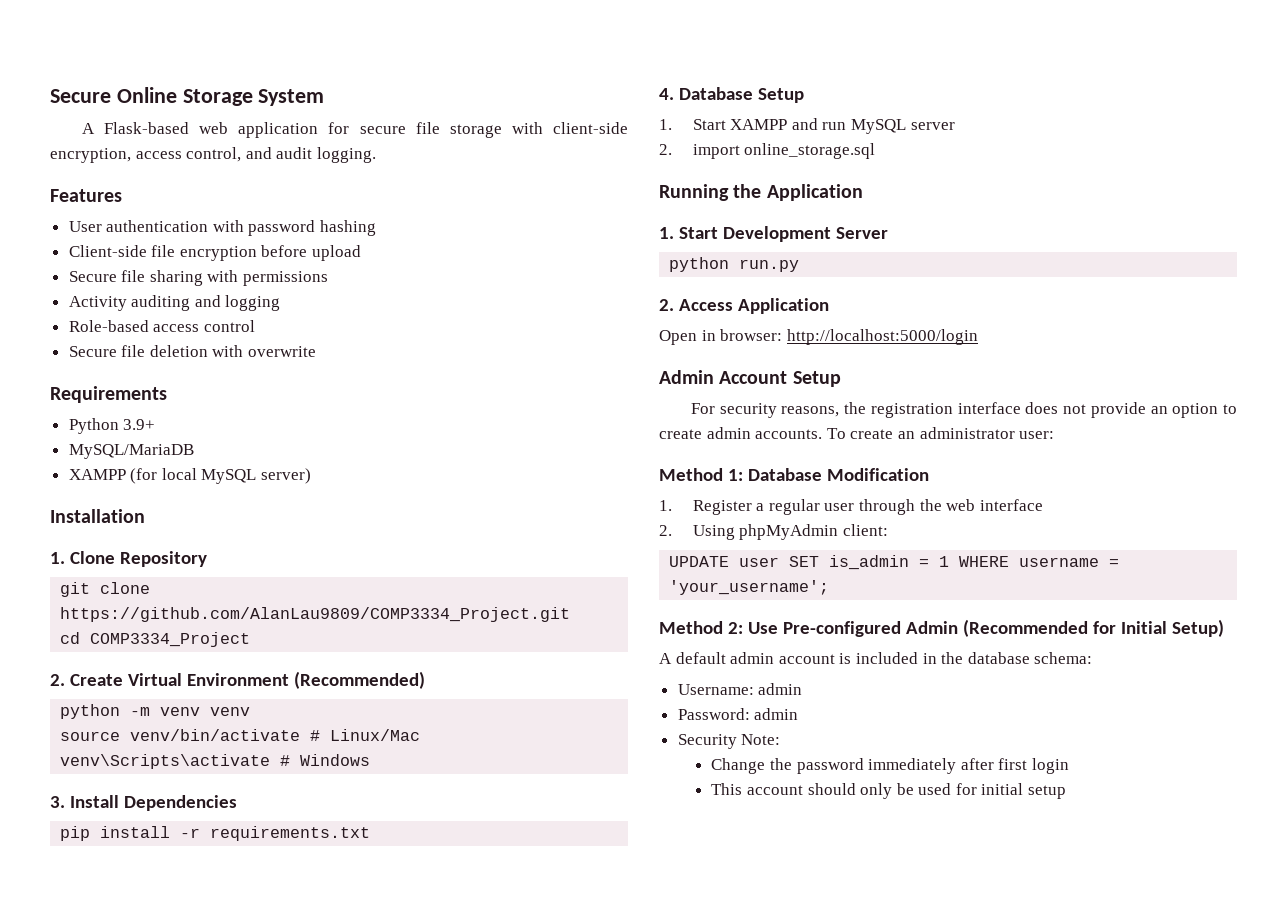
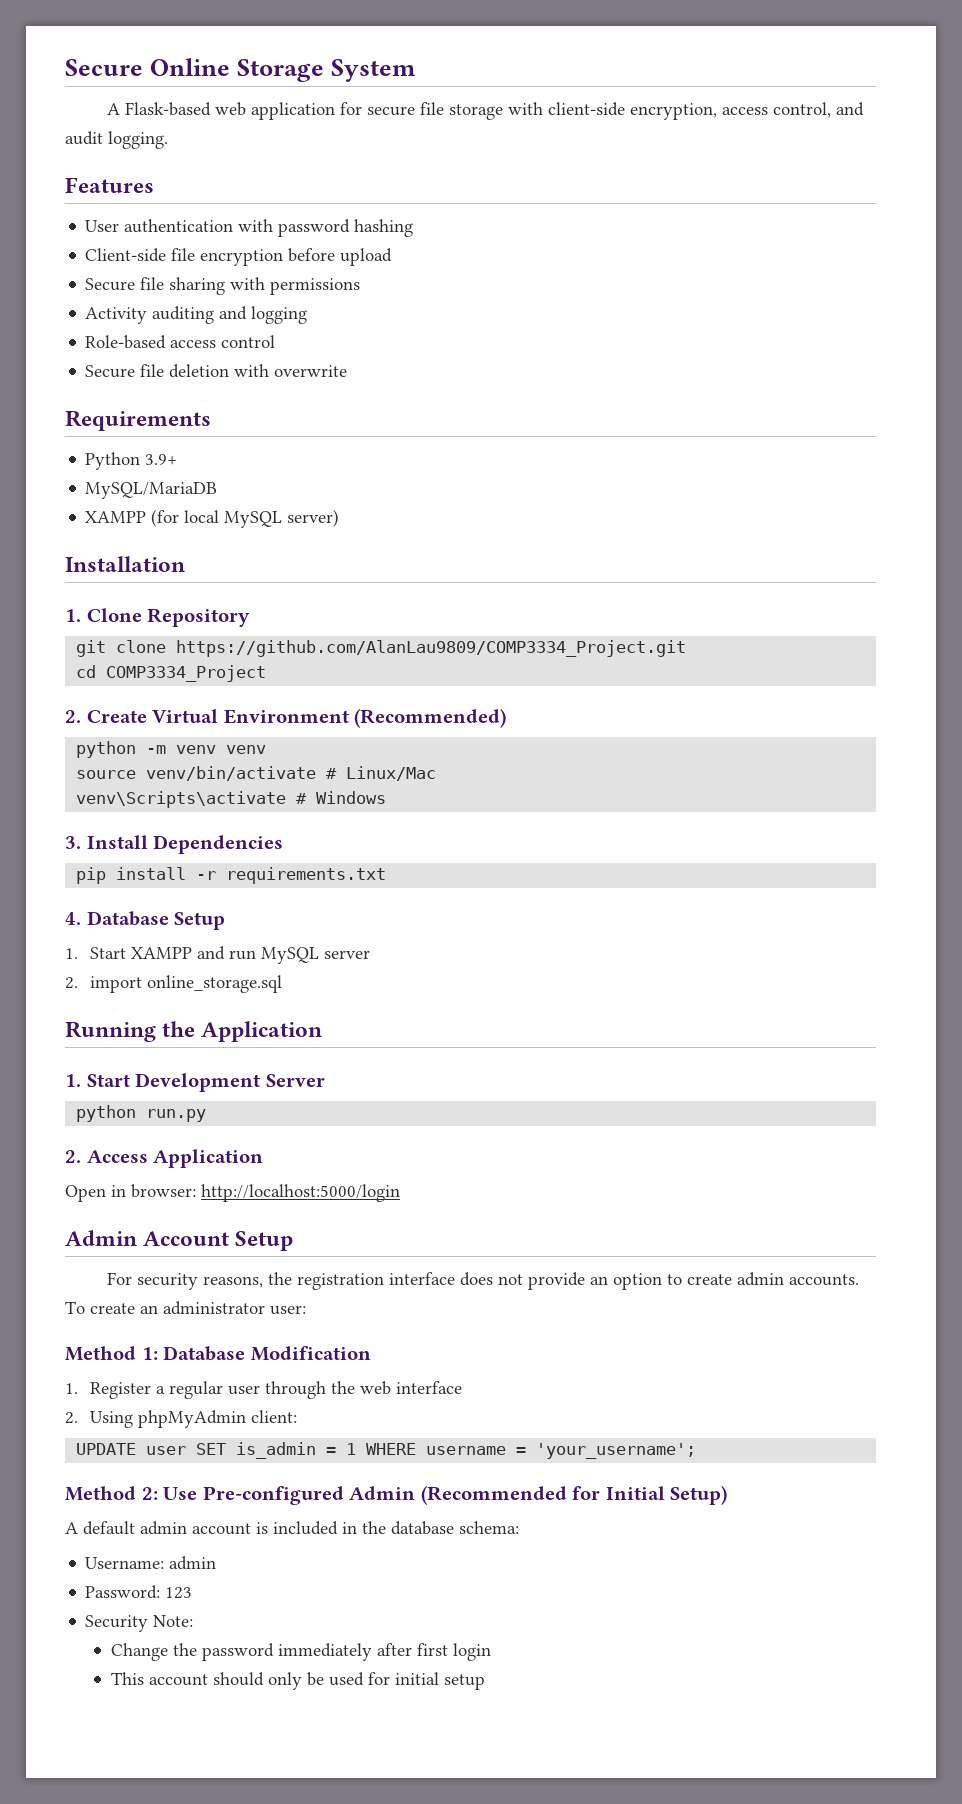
[754,708,799,720] admin -> [165,1587,193,1599] 123

